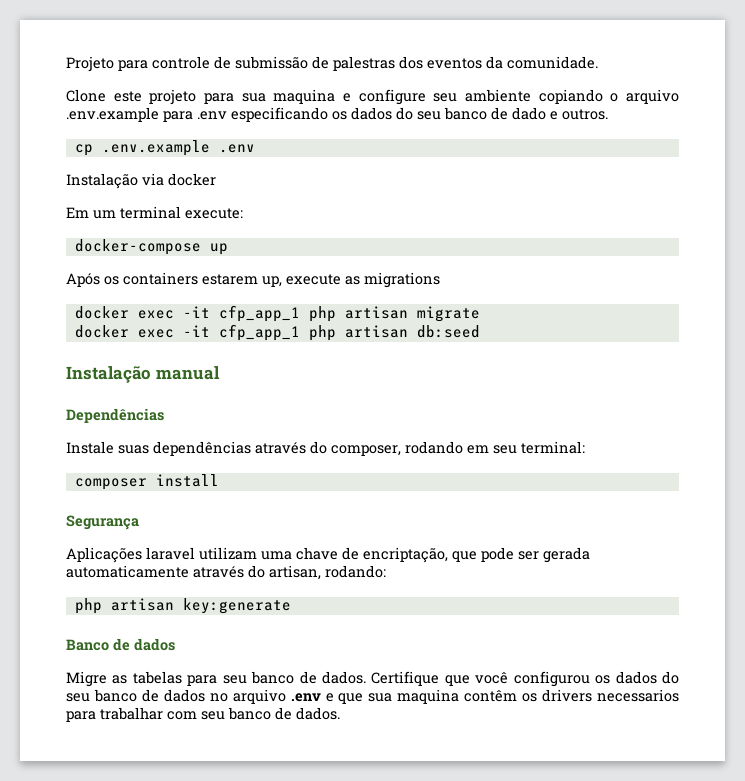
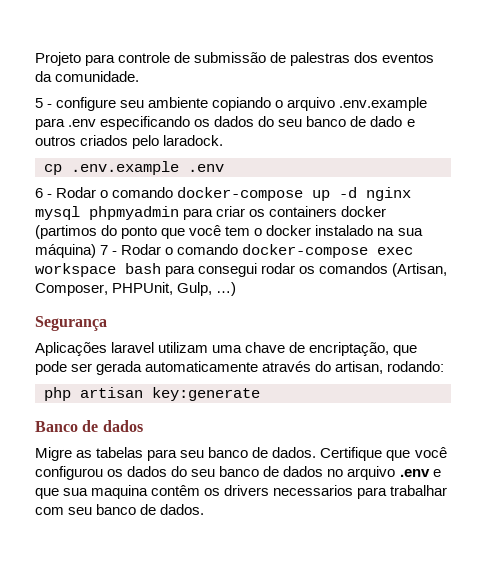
[66,89,351,105] Clone este projeto para sua maquina e -> [35,98,53,108] 5 -
[562,109,608,120] outros. -> [35,135,224,149] outros criados pelo laradock.
[66,173,216,189] [66,206,243,219] [74,239,228,255] [66,272,440,288] [74,305,480,322] [74,324,480,341] [66,366,220,383] [66,408,164,423] [66,441,585,456] [74,474,219,490] Instalação via docker // Em um terminal execute: // docker-compose up // Após os containers estarem up, execute as migrations // docker exec -it cfp_app_1 php artisan migrate // docker exec -it cfp_app_1 php artisan db:seed // Instalação manual // Dependências // Instale suas dependências através do composer, rodando em seu terminal: // composer install -> [35,187,412,201] [35,206,387,220] [35,225,423,239] [35,244,414,258] [35,263,448,277] [35,282,237,296] 6 - Rodar o comando docker-compose up -d nginx mysql phpmyadmin para criar os containers docker (partimos do ponto que você tem o docker instalado na sua máquina) 7 - Rodar o comando docker-compose exec workspace bash para consegui rodar os comandos (Artisan, Composer, PHPUnit, Gulp, …)

